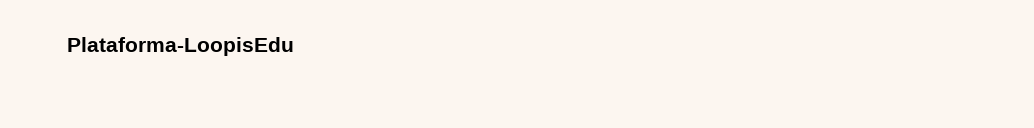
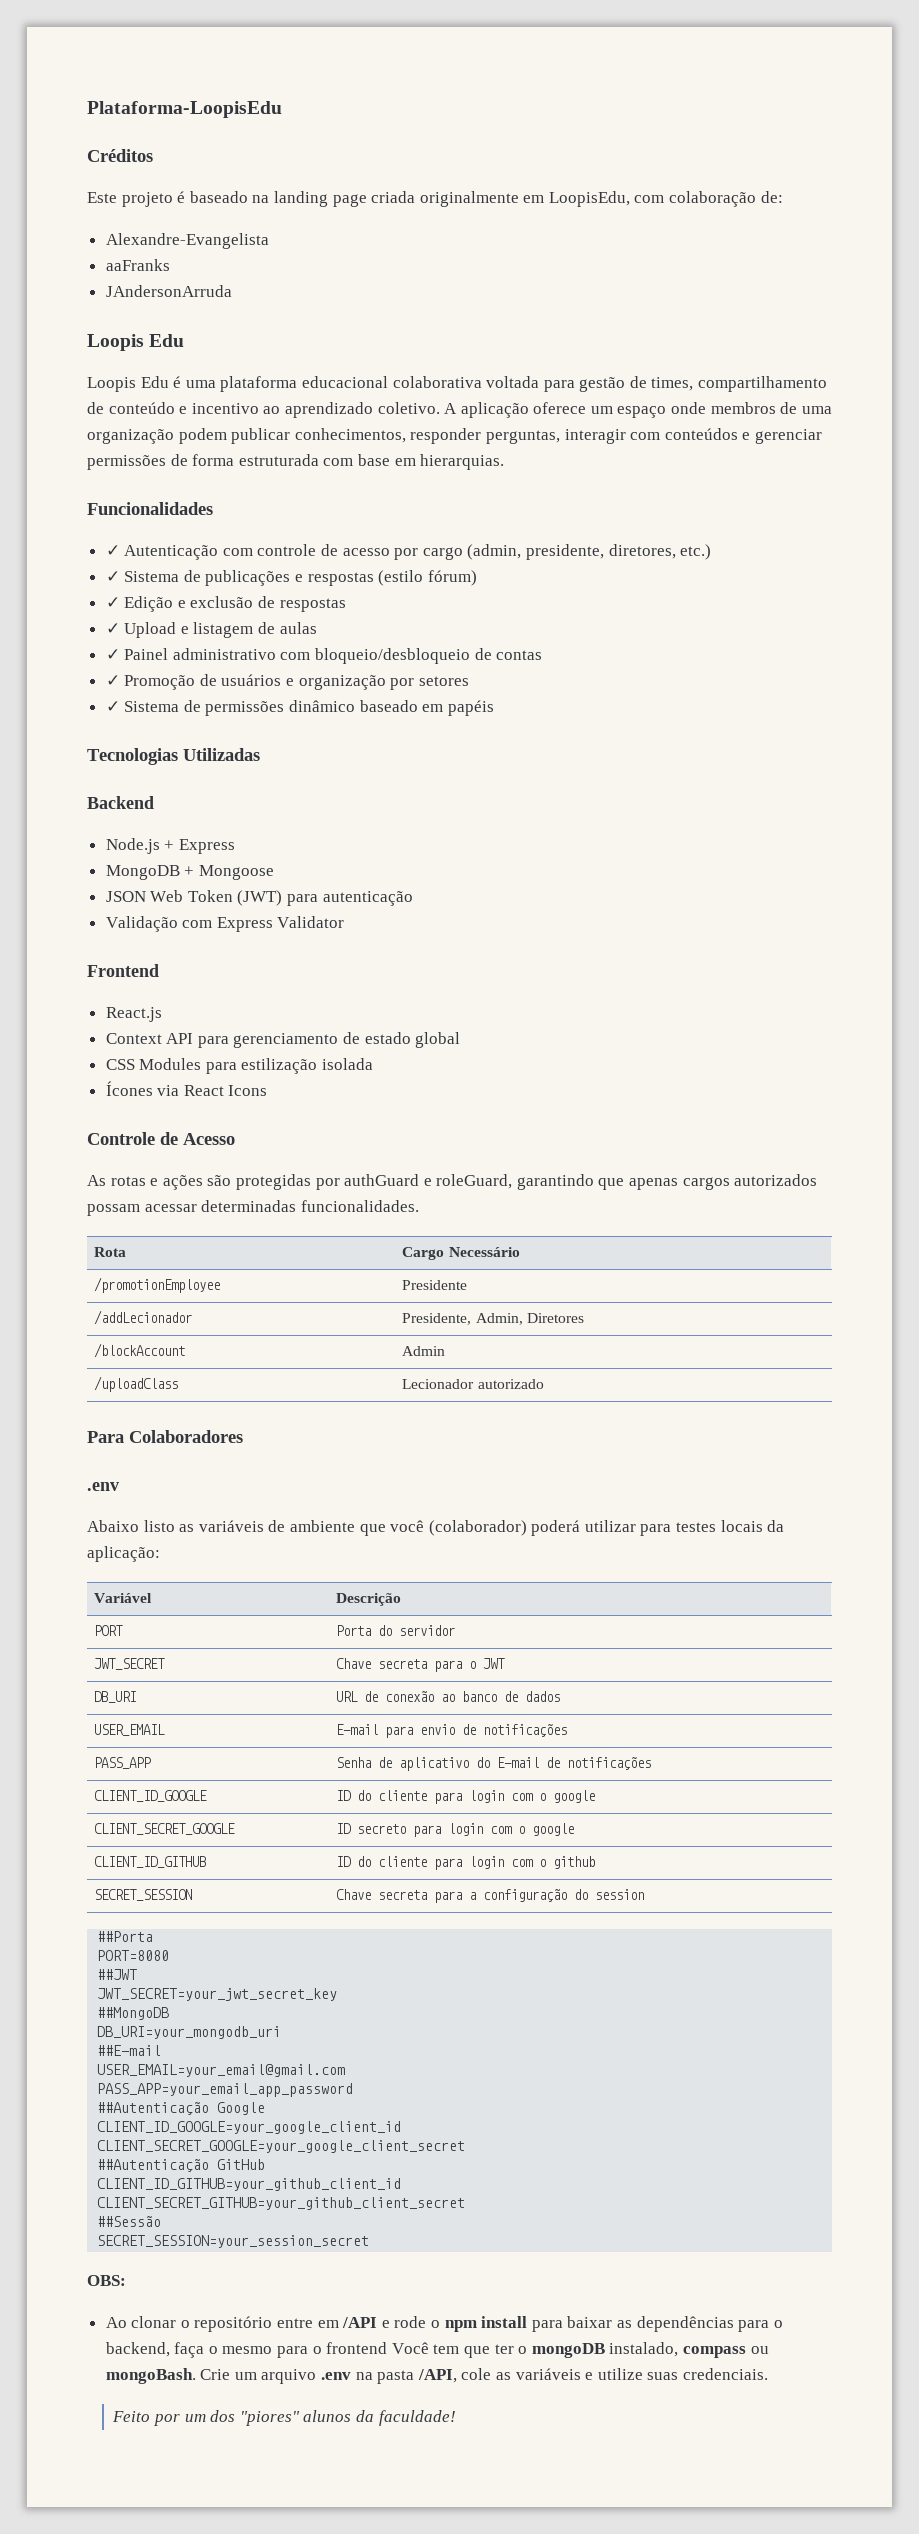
(294, 46) none -> [87,149,153,162] [87,191,783,207] [105,233,269,249] [105,259,170,271] [105,285,232,297] [87,334,185,351] [87,376,828,392] [87,402,832,418] [87,428,822,444] [87,454,505,470] [87,502,213,515] [105,544,712,560] [105,570,477,586] [105,596,346,612] [105,622,317,638] [105,648,543,664] [105,674,469,690] [105,700,494,716] [87,748,260,765] [87,796,154,809] [105,838,235,854] [105,865,274,880] [105,890,413,906] [105,916,345,932] [87,964,159,977] [105,1007,162,1022] [105,1032,461,1048] [105,1058,374,1074] [105,1081,268,1096] [87,1132,235,1145] [87,1174,818,1190] [87,1200,419,1216] [94,1247,127,1257] [402,1247,520,1260] [94,1277,221,1293] [402,1280,468,1290] [94,1310,193,1325] [402,1313,584,1325] [94,1343,186,1358] [402,1346,446,1356] [94,1376,179,1392] [402,1379,544,1389] [87,1430,243,1443] [87,1482,119,1491] [87,1520,785,1536] [87,1546,160,1562] [94,1593,153,1603] [336,1593,402,1606] [94,1625,124,1636] [336,1625,456,1636] [94,1658,166,1670] [336,1658,506,1672] [94,1691,137,1703] [336,1691,561,1702] [94,1724,166,1736] [336,1724,568,1738] [94,1757,152,1769] [336,1757,652,1771] [94,1790,208,1802] [336,1790,596,1804] [94,1823,236,1835] [336,1823,575,1837] [94,1856,207,1868] [336,1856,596,1870] [94,1889,193,1901] [336,1889,645,1903] [97,1931,154,1942] [97,1950,170,1961] [97,1969,138,1980] [97,1988,338,2001] [97,2007,170,2020] [97,2026,282,2039] [97,2045,162,2056] [97,2064,346,2077] [97,2083,354,2097] [97,2102,266,2115] [97,2121,402,2134] [97,2140,466,2153] [97,2159,266,2172] [97,2178,402,2191] [97,2197,466,2210] [97,2216,162,2227] [97,2235,370,2248] [87,2275,126,2286] [105,2316,783,2332] [105,2342,769,2358] [105,2368,768,2384] [112,2410,456,2426] // Créditos // Este projeto é baseado na landing page criada originalmente em LoopisEdu, com colaboração de: // Alexandre-Evangelista // aaFranks // JAndersonArruda // Loopis Edu // Loopis Edu é uma plataforma educacional colaborativa voltada para gestão de times, compartilhamento de conteúdo e incentivo ao aprendizado coletivo. A aplicação oferece um espaço onde membros de uma organização podem publicar conhecimentos, responder perguntas, interagir com conteúdos e gerenciar permissões de forma estruturada com base em hierarquias. // Funcionalidades // ✓ Autenticação com controle de acesso por cargo (admin, presidente, diretores, etc.) // ✓ Sistema de publicações e respostas (estilo fórum) // ✓ Edição e exclusão de respostas // ✓ Upload e listagem de aulas // ✓ Painel administrativo com bloqueio/desbloqueio de contas // ✓ Promoção de usuários e organização por setores // ✓ Sistema de permissões dinâmico baseado em papéis // Tecnologias Utilizadas // Backend // Node.js + Express // MongoDB + Mongoose // JSON Web Token (JWT) para autenticação // Validação com Express Validator // Frontend // React.js // Context API para gerenciamento de estado global // CSS Modules para estilização isolada // Ícones via React Icons // Controle de Acesso // As rotas e ações são protegidas por authGuard e roleGuard, garantindo que apenas cargos autorizados possam acessar determinadas funcionalidades. // Rota | Cargo Necessário // /promotionEmployee | Presidente // /addLecionador | Presidente, Admin, Diretores // /blockAccount | Admin // /uploadClass | Lecionador autorizado // Para Colaboradores // .env // Abaixo listo as variáveis de ambiente que você (colaborador) poderá utilizar para testes locais da aplicação: // Variável | Descrição // PORT | Porta do servidor // JWT_SECRET | Chave secreta para o JWT // DB_URI | URL de conexão ao banco de dados // USER_EMAIL | E-mail para envio de notificações // PASS_APP | Senha de aplicativo do E-mail de notificações // CLIENT_ID_GOOGLE | ID do cliente para login com o google // CLIENT_SECRET_GOOGLE | ID secreto para login com o google // CLIENT_ID_GITHUB | ID do cliente para login com o github // SECRET_SESSION | Chave secreta para a configuração do session // ##Porta // PORT=8080 // ##JWT // JWT_SECRET=your_jwt_secret_key // ##MongoDB // DB_URI=your_mongodb_uri // ##E-mail // USER_EMAIL=your_email@gmail.com // PASS_APP=your_email_app_password // ##Autenticação Google // CLIENT_ID_GOOGLE=your_google_client_id // CLIENT_SECRET_GOOGLE=your_google_client_secret // ##Autenticação GitHub // CLIENT_ID_GITHUB=your_github_client_id // CLIENT_SECRET_GITHUB=your_github_client_secret // ##Sessão // SECRET_SESSION=your_session_secret // OBS: // Ao clonar o repositório entre em /API e rode o npm install para baixar as dependências para o backend, faça o mesmo para o frontend Você tem que ter o mongoDB instalado, compass ou mongoBash. Crie um arquivo .env na pasta /API, cole as variáveis e utilize suas credenciais. // Feito por um dos "piores" alunos da faculdade!

